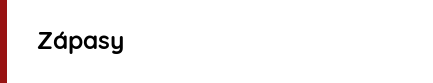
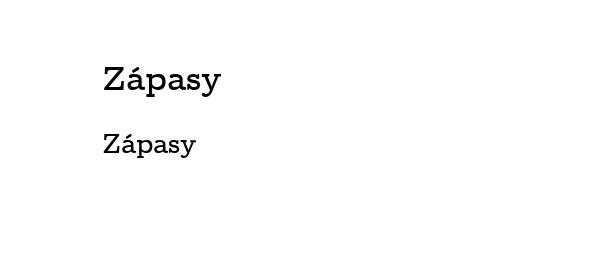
[37,31,124,54] Zápasy -> [102,67,222,97] [102,134,197,158] Zápasy // Zápasy

